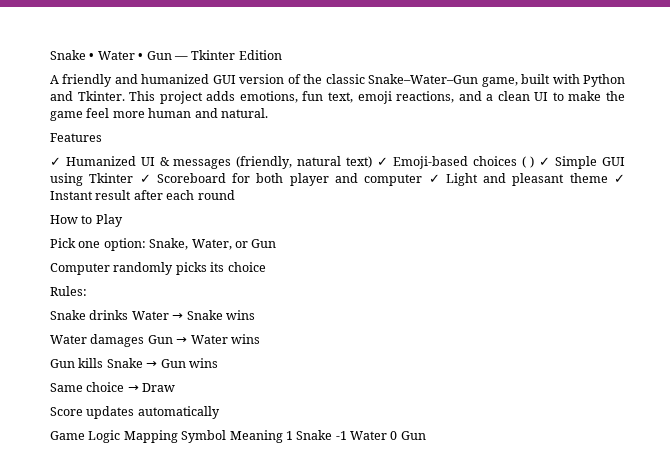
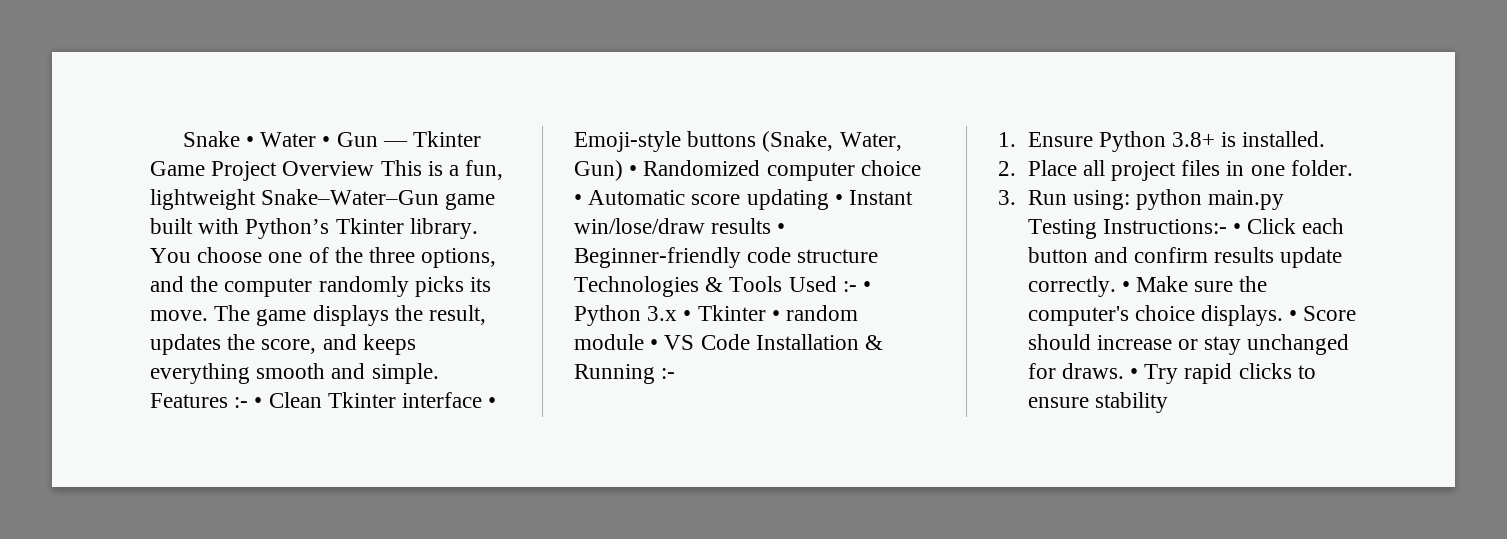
[238,50,282,60] [50,74,625,87] [50,91,625,104] [50,108,268,121] [50,133,102,142] [50,156,626,169] [50,173,625,186] [50,190,235,200] [50,214,123,227] [50,238,277,251] [50,262,266,275] [50,286,87,296] [50,310,255,320] [50,334,260,347] [50,358,218,368] [50,382,176,392] [50,406,220,419] [50,430,426,443] Edition // A friendly and humanized GUI version of the classic Snake–Water–Gun game, built with Python and Tkinter. This project adds emotions, fun text, emoji reactions, and a clean UI to make the game feel more human and natural. // Features // ✓ Humanized UI & messages (friendly, natural text) ✓ Emoji-based choices ( ) ✓ Simple GUI using Tkinter ✓ Scoreboard for both player and computer ✓ Light and pleasant theme ✓ Instant result after each round // How to Play // Pick one option: Snake, Water, or Gun // Computer randomly picks its choice // Rules: // Snake drinks Water → Snake wins // Water damages Gun → Water wins // Gun kills Snake → Gun wins // Same choice → Draw // Score updates automatically // Game Logic Mapping Symbol Meaning 1 Snake -1 Water 0 Gun -> [150,160,504,181] [150,189,496,210] [150,218,478,239] [150,247,497,268] [150,276,492,297] [150,305,487,326] [150,334,416,355] [150,363,439,384] [150,392,497,408] [574,131,902,152] [574,160,921,181] [574,189,914,210] [574,218,786,234] [574,247,879,268] [574,276,872,297] [574,305,859,326] [574,334,884,350] [574,364,676,384] [998,131,1326,152] [998,160,1353,181] [998,189,1285,210] [1027,218,1345,239] [1027,247,1343,268] [1027,276,1268,297] [1027,305,1357,326] [1027,334,1350,355] [1027,363,1316,384] [1027,392,1168,413] Game Project Overview This is a fun, lightweight Snake–Water–Gun game built with Python’s Tkinter library. You choose one of the three options, and the computer randomly picks its move. The game displays the result, updates the score, and keeps everything smooth and simple. Features :- • Clean Tkinter interface • Emoji-style buttons (Snake, Water, Gun) • Randomized computer choice • Automatic score updating • Instant win/lose/draw results • Beginner-friendly code structure Technologies & Tools Used :- • Python 3.x • Tkinter • random module • VS Code Installation & Running :- // 1. Ensure Python 3.8+ is installed. // 2. Place all project files in one folder. // 3. Run using: python main.py Testing Instructions:- • Click each button and confirm results update correctly. • Make sure the computer's choice displays. • Score should increase or stay unchanged for draws. • Try rapid clicks to ensure stability

